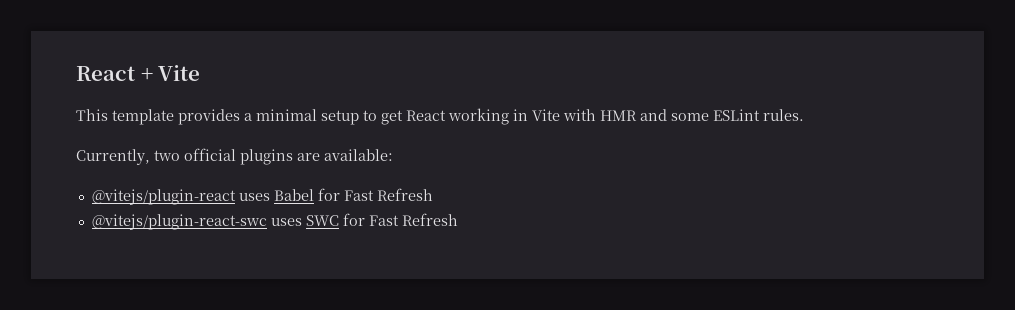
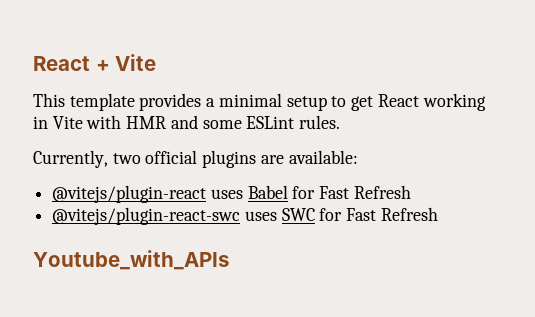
(458, 219) none -> [33,250,229,270] // Youtube_with_APIs

